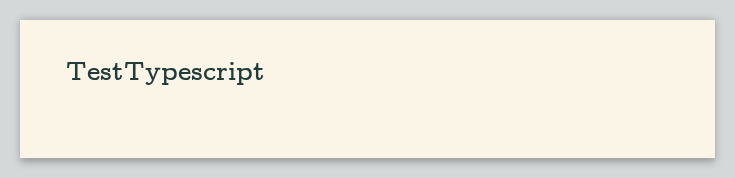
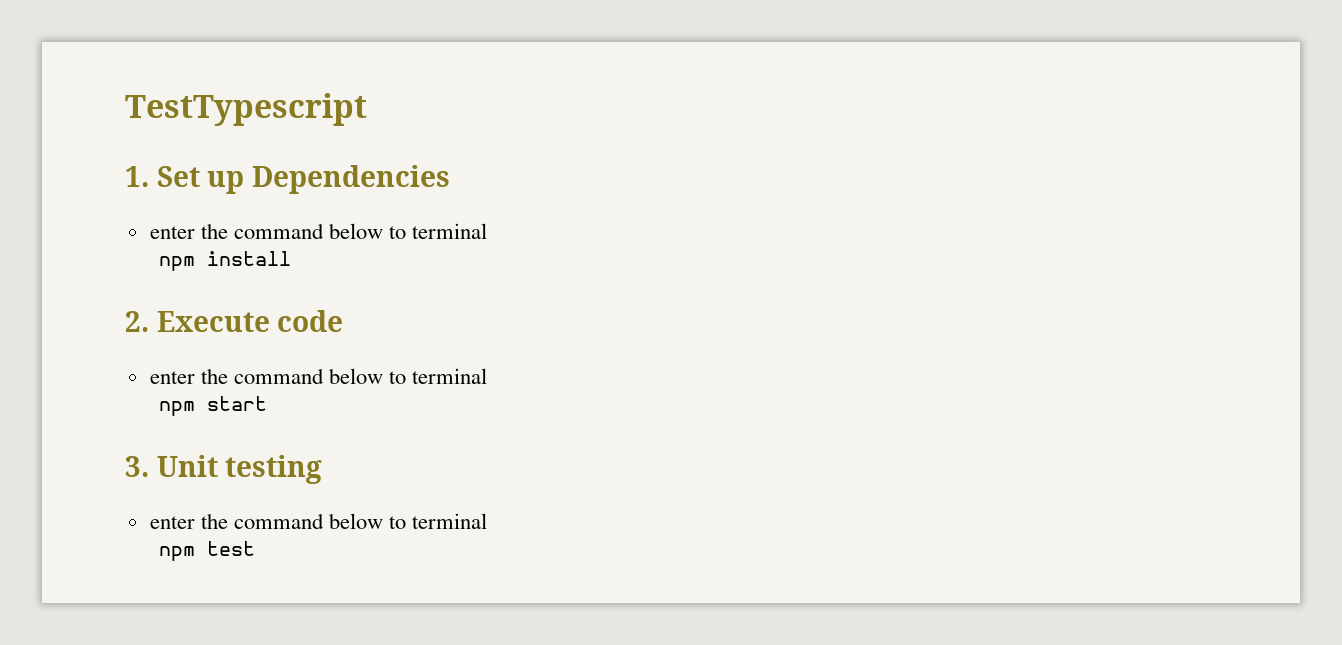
(265, 73) none -> [125,165,450,194] [149,223,488,239] [158,251,291,271] [125,310,344,332] [149,368,488,384] [158,396,267,416] [125,455,323,484] [149,513,488,529] [158,541,255,561] // 1. Set up Dependencies // enter the command below to terminal // npm install // 2. Execute code // enter the command below to terminal // npm start // 3. Unit testing // enter the command below to terminal // npm test

